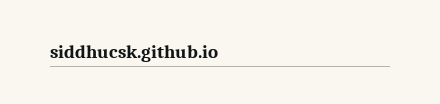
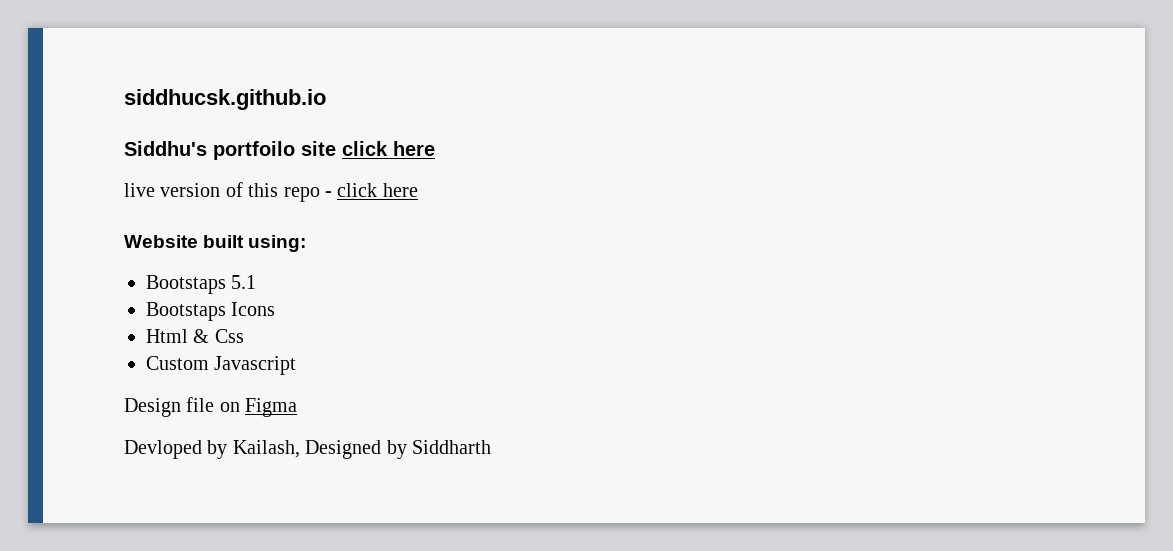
(218, 53) none -> [124,141,435,160] [124,182,418,202] [124,235,307,252] [146,275,257,294] [146,302,276,321] [146,329,244,343] [146,356,297,375] [124,397,298,417] [124,440,491,459] // Siddhu's portfoilo site click here // live version of this repo - click here // Website built using: // Bootstaps 5.1 // Bootstaps Icons // Html & Css // Custom Javascript // Design file on Figma // Devloped by Kailash, Designed by Siddharth

